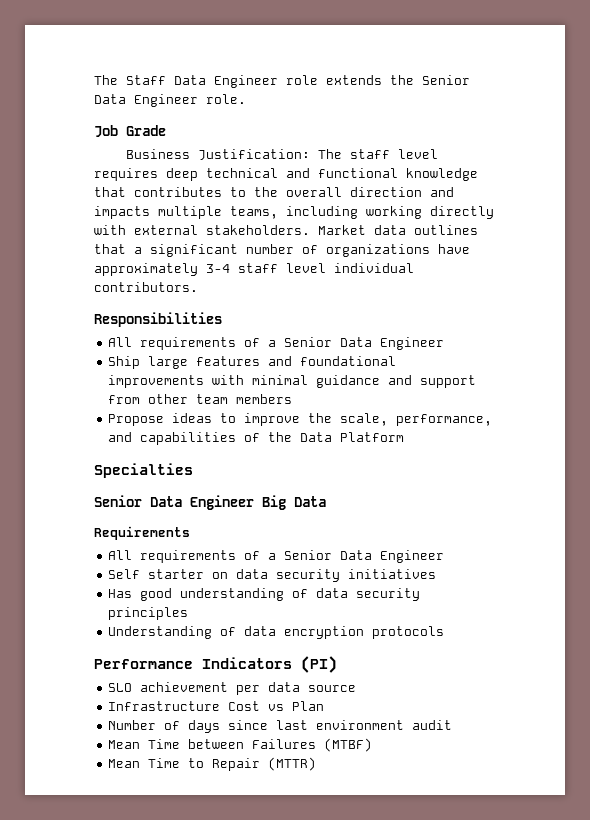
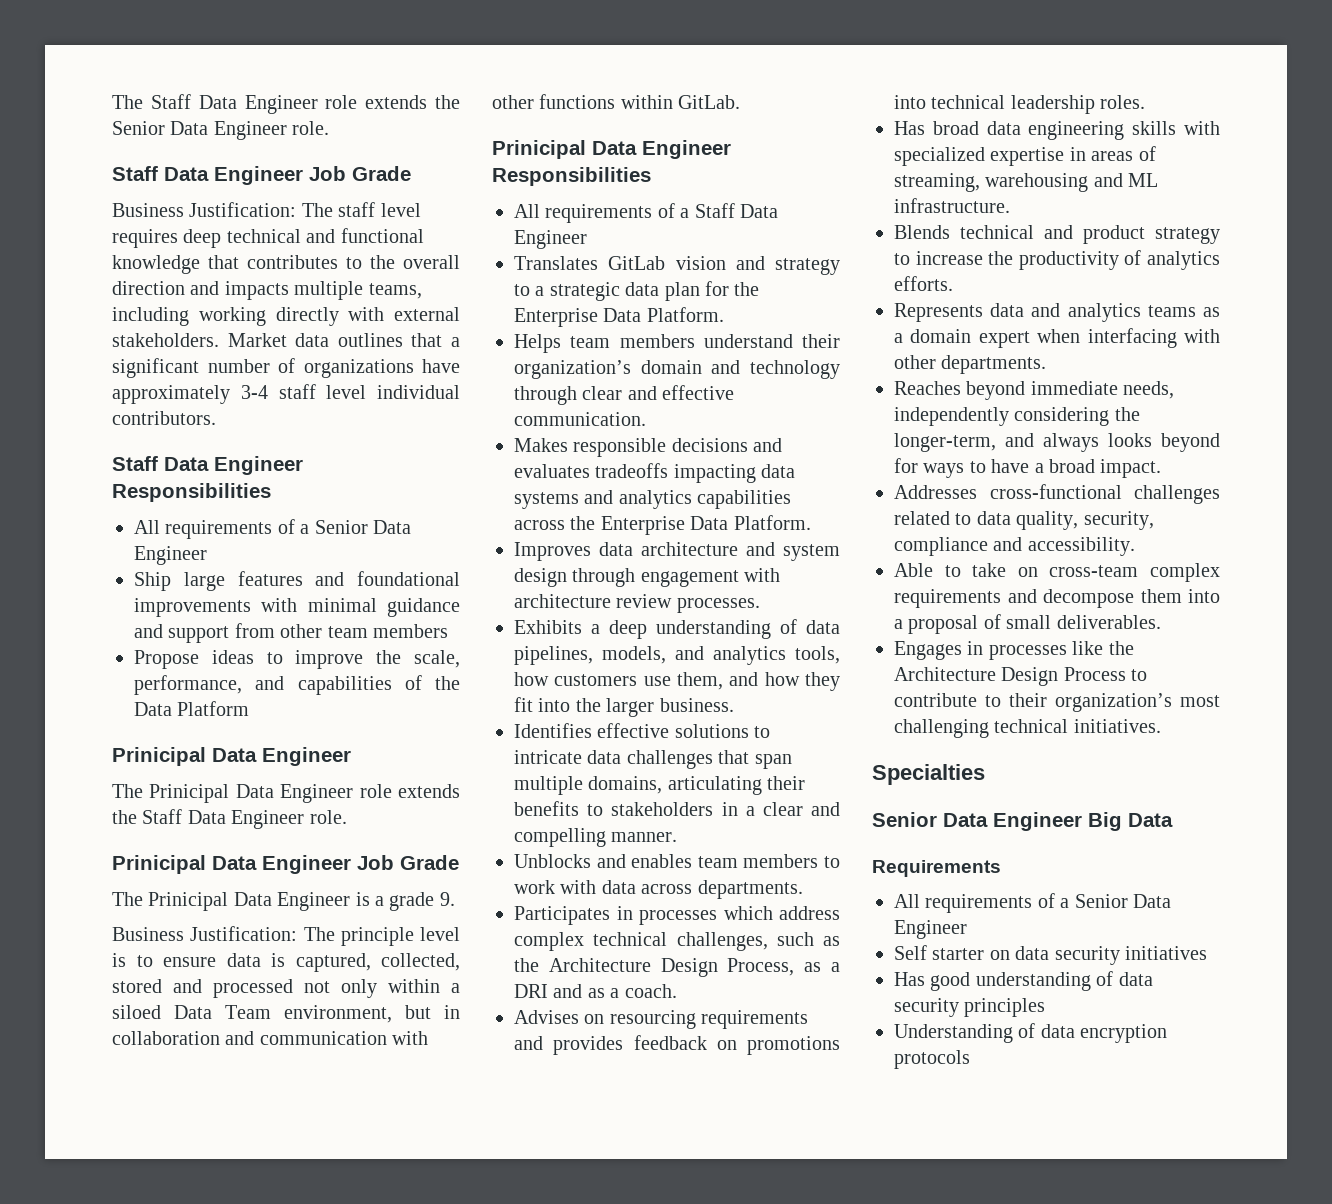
(246, 99) none -> [112,166,303,185] Staff Data Engineer
(198, 287) none -> [112,456,303,475] Staff Data Engineer
(405, 437) none -> [112,747,351,766] [112,784,460,803] [112,809,347,829] [112,855,459,874] [112,892,455,911] [112,926,460,946] [112,953,460,972] [112,979,460,998] [112,1005,460,1023] [112,1031,429,1045] [492,94,741,109] [492,140,731,159] [492,167,651,186] [514,203,778,223] [514,230,587,249] [514,256,840,275] [514,281,760,301] [514,307,724,327] [514,334,840,353] [514,360,840,379] [514,385,735,405] [514,412,646,426] [514,438,783,457] [514,463,796,483] [514,490,792,509] [514,515,811,535] [514,542,840,561] [514,568,781,587] [514,594,760,613] [514,619,840,639] [514,646,840,665] [514,672,840,691] [514,697,734,717] [514,723,771,738] [514,750,792,769] [514,776,806,795] [514,801,840,816] [514,828,678,847] [514,854,840,868] [514,880,803,899] [514,906,840,925] [514,932,840,951] [514,958,840,977] [514,984,677,998] [514,1010,809,1029] [514,1035,840,1055] [894,95,1146,114] [894,121,1220,140] [894,146,1156,166] [894,173,1159,192] [894,198,1010,213] [894,225,1220,244] [894,250,1220,270] [894,276,953,291] [894,303,1220,322] [894,328,1220,348] [894,355,1047,374] [894,381,1175,400] [894,407,1140,426] [894,433,1220,452] [894,458,1162,478] [894,484,1220,504] [894,511,1154,530] [894,537,1135,556] [894,563,1220,582] [894,589,1220,608] [894,614,1161,634] [894,641,1134,660] [894,667,1148,686] [894,693,1220,712] [894,719,1161,738] // Prinicipal Data Engineer // The Prinicipal Data Engineer role extends the Staff Data Engineer role. // Prinicipal Data Engineer Job Grade // The Prinicipal Data Engineer is a grade 9. // Business Justification: The principle level is to ensure data is captured, collected, stored and processed not only within a siloed Data Team environment, but in collaboration and communication with other functions within GitLab. // Prinicipal Data Engineer Responsibilities // All requirements of a Staff Data Engineer // Translates GitLab vision and strategy to a strategic data plan for the Enterprise Data Platform. // Helps team members understand their organization’s domain and technology through clear and effective communication. // Makes responsible decisions and evaluates tradeoffs impacting data systems and analytics capabilities across the Enterprise Data Platform. // Improves data architecture and system design through engagement with architecture review processes. // Exhibits a deep understanding of data pipelines, models, and analytics tools, how customers use them, and how they fit into the larger business. // Identifies effective solutions to intricate data challenges that span multiple domains, articulating their benefits to stakeholders in a clear and compelling manner. // Unblocks and enables team members to work with data across departments. // Participates in processes which address complex technical challenges, such as the Architecture Design Process, as a DRI and as a coach. // Advises on resourcing requirements and provides feedback on promotions into technical leadership roles. // Has broad data engineering skills with specialized expertise in areas of streaming, warehousing and ML infrastructure. // Blends technical and product strategy to increase the productivity of analytics efforts. // Represents data and analytics teams as a domain expert when interfacing with other departments. // Reaches beyond immediate needs, independently considering the longer-term, and always looks beyond for ways to have a broad impact. // Addresses cross-functional challenges related to data quality, security, compliance and accessibility. // Able to take on cross-team complex requirements and decompose them into a proposal of small deliverables. // Engages in processes like the Architecture Design Process to contribute to their organization’s most challenging technical initiatives.
[94,656,337,673] [108,682,357,695] [108,701,325,711] [108,720,453,733] [108,738,373,752] [108,757,317,771] // Performance Indicators (PI) // SLO achievement per data source // Infrastructure Cost vs Plan // Number of days since last environment audit // Mean Time between Failures (MTBF) // Mean Time to Repair (MTTR) -> (970, 1059) none

